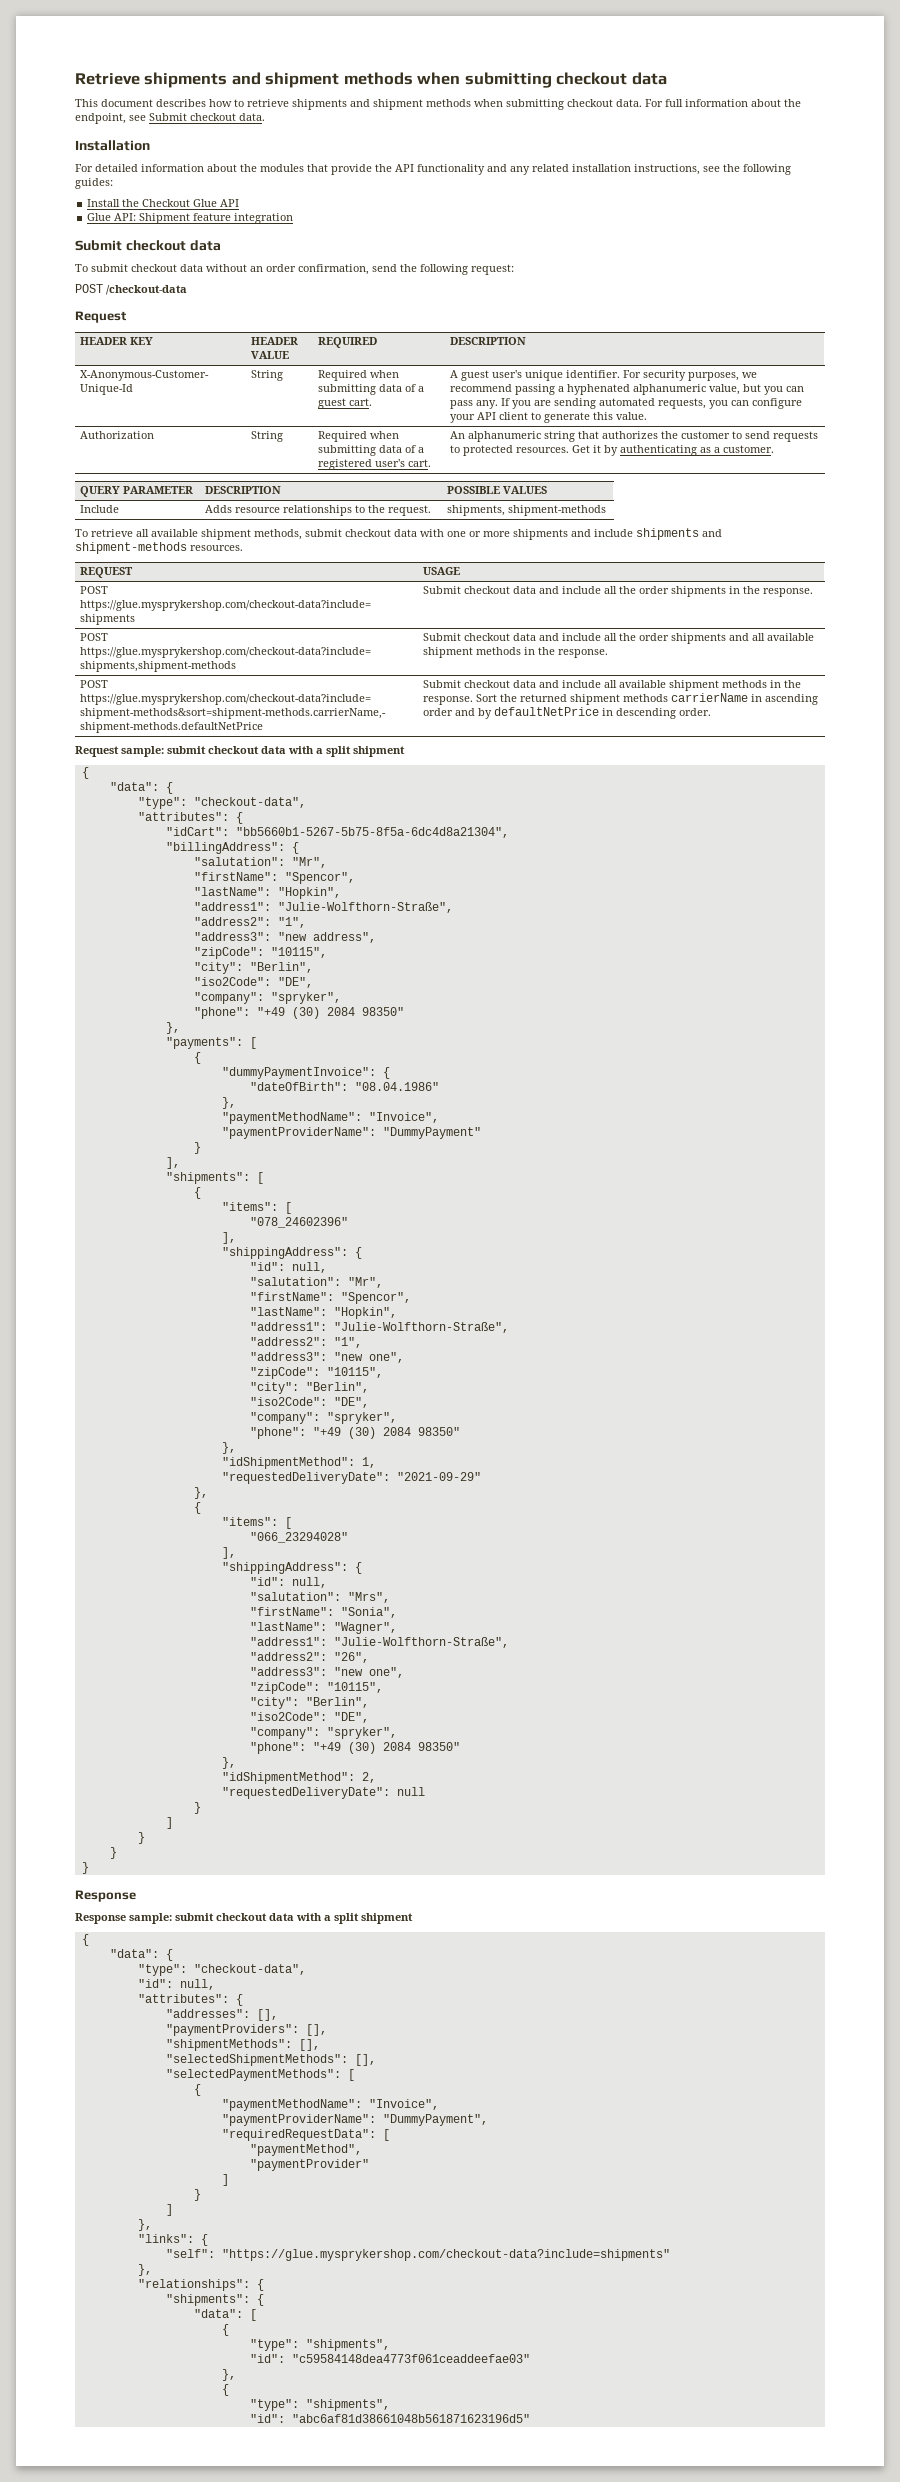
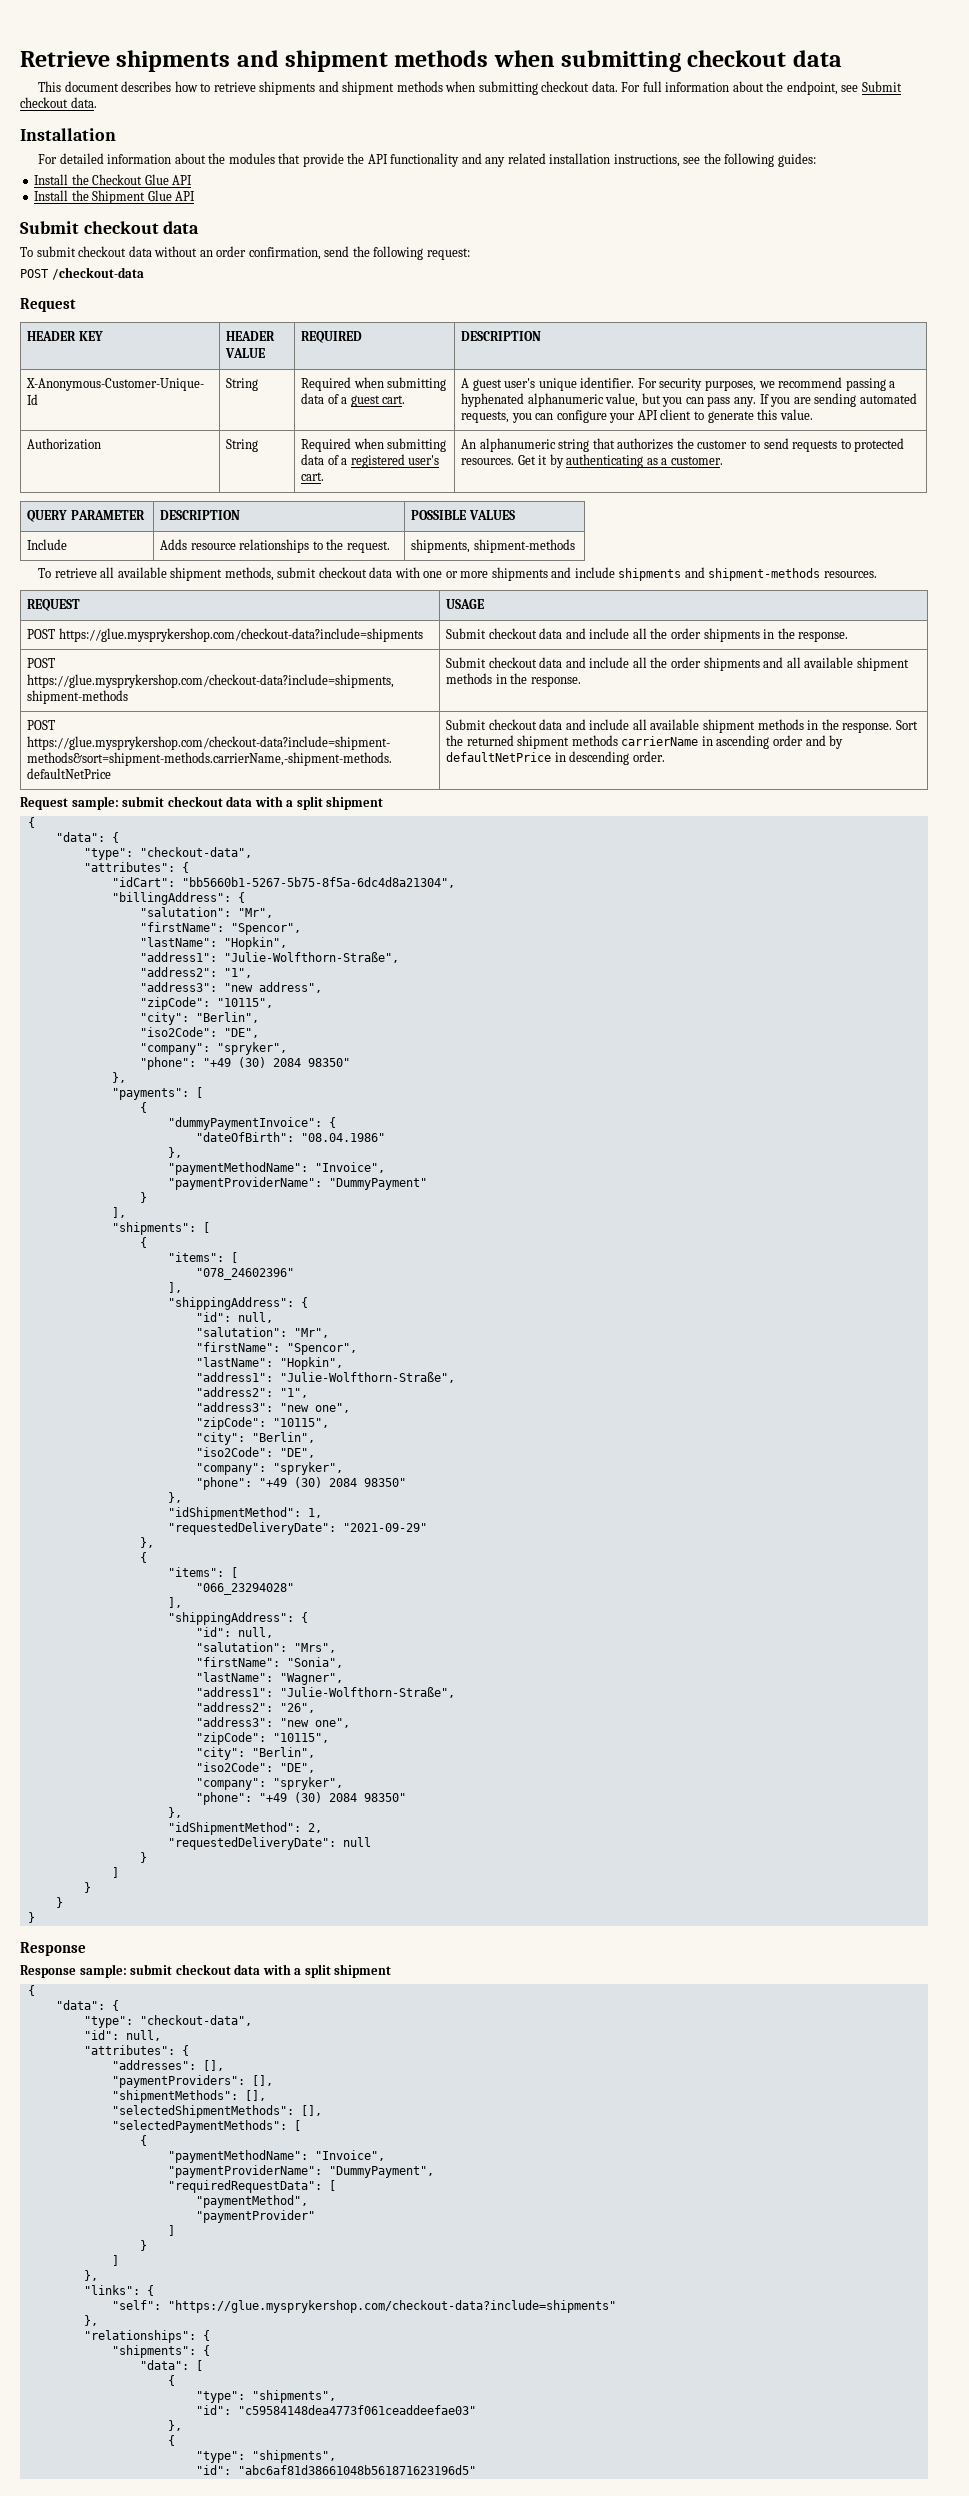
[87,213,294,224] Glue API: Shipment feature integration -> [34,190,196,204] Install the Shipment Glue API

